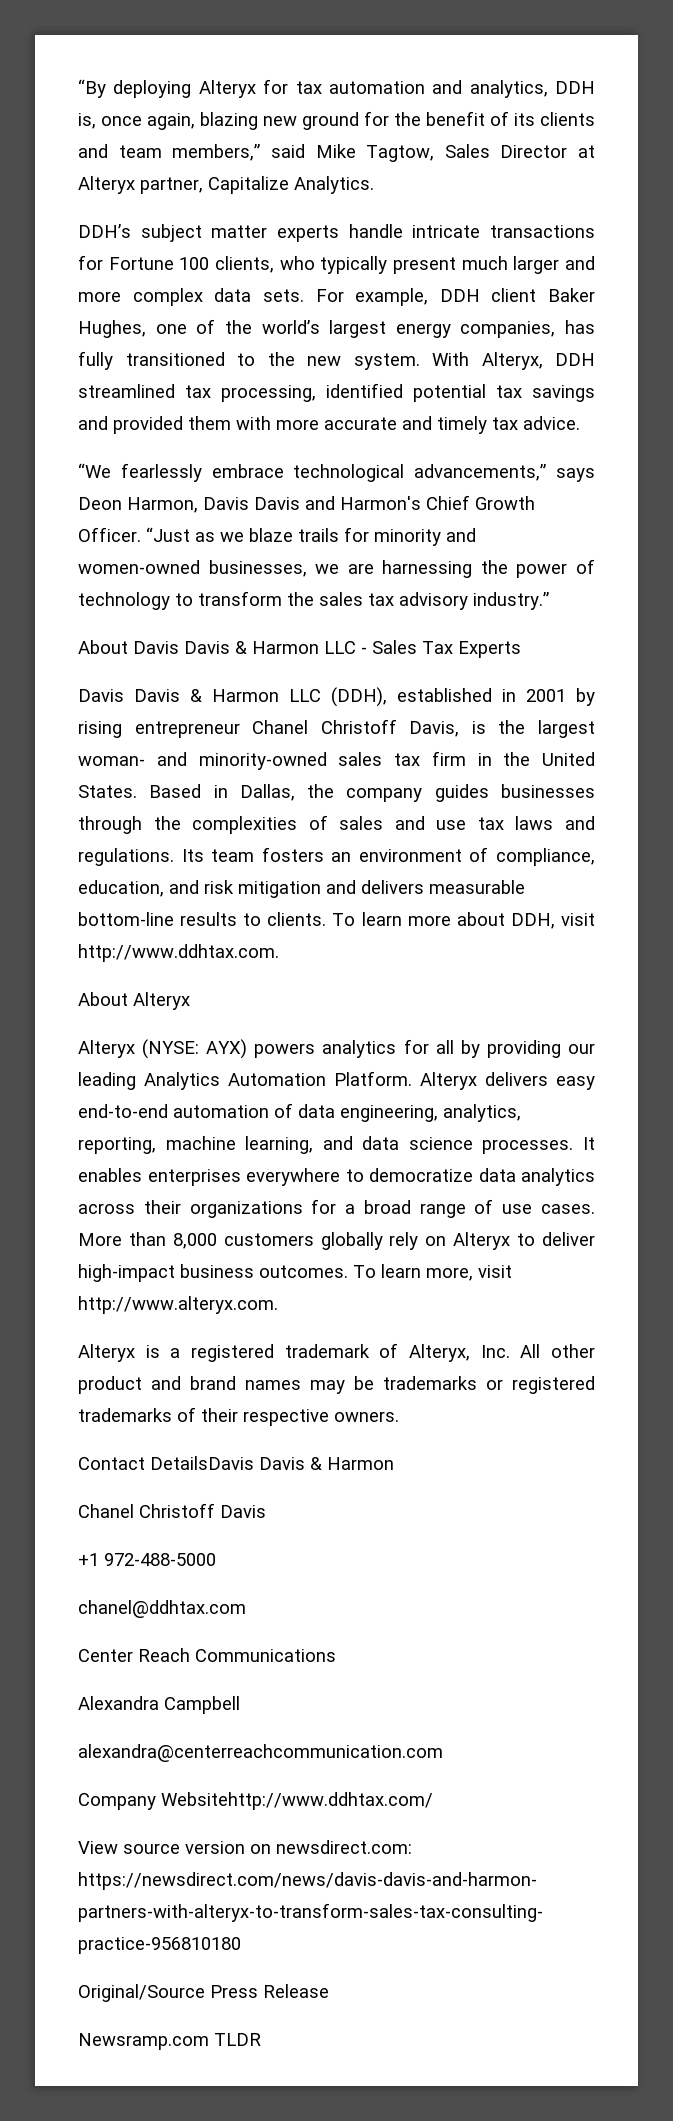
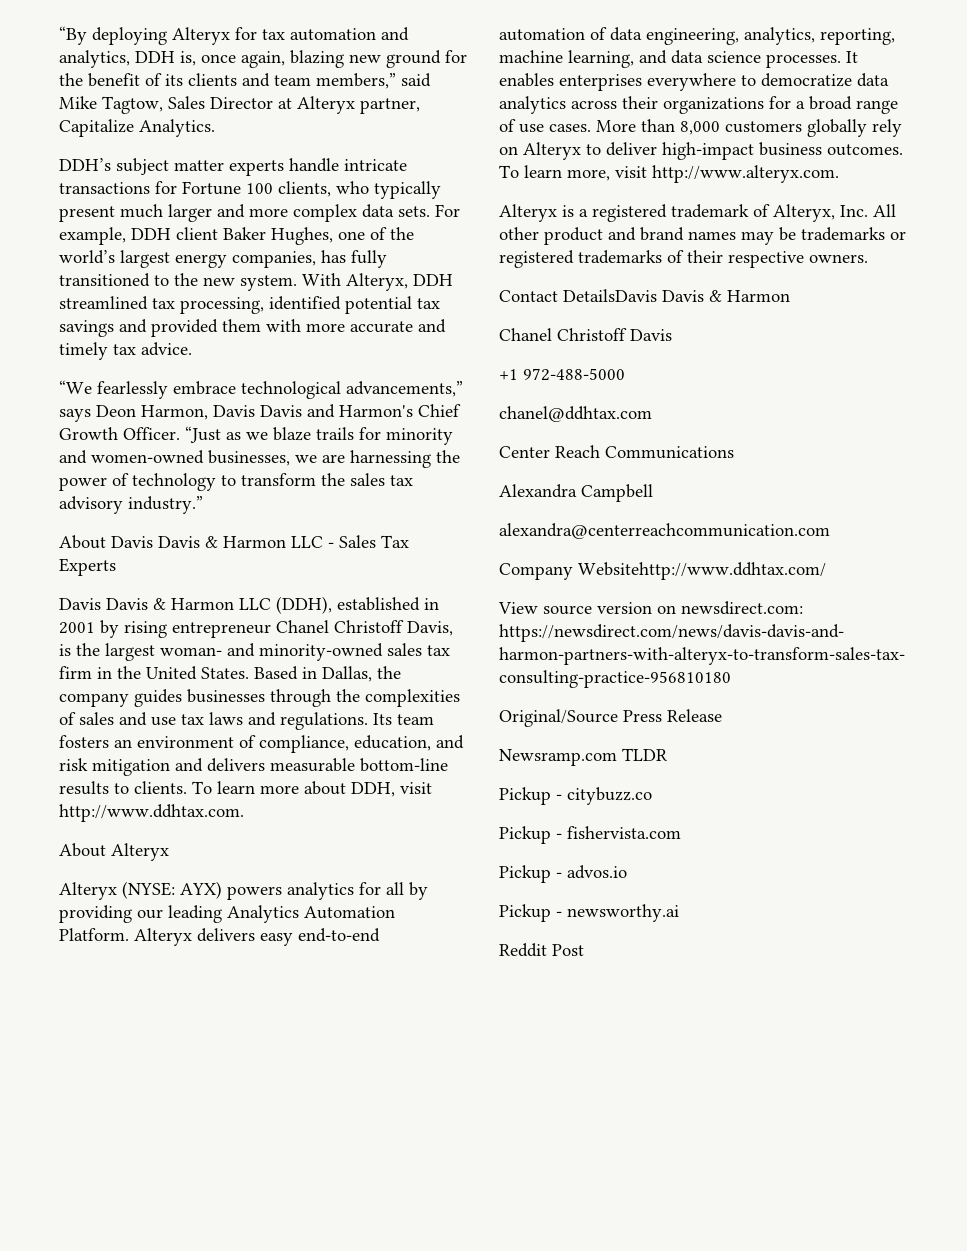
(261, 2039) none -> [499,787,652,805] [499,826,681,844] [499,865,627,883] [499,904,679,922] [499,943,584,957] // Pickup - citybuzz.co // Pickup - fishervista.com // Pickup - advos.io // Pickup - newsworthy.ai // Reddit Post

